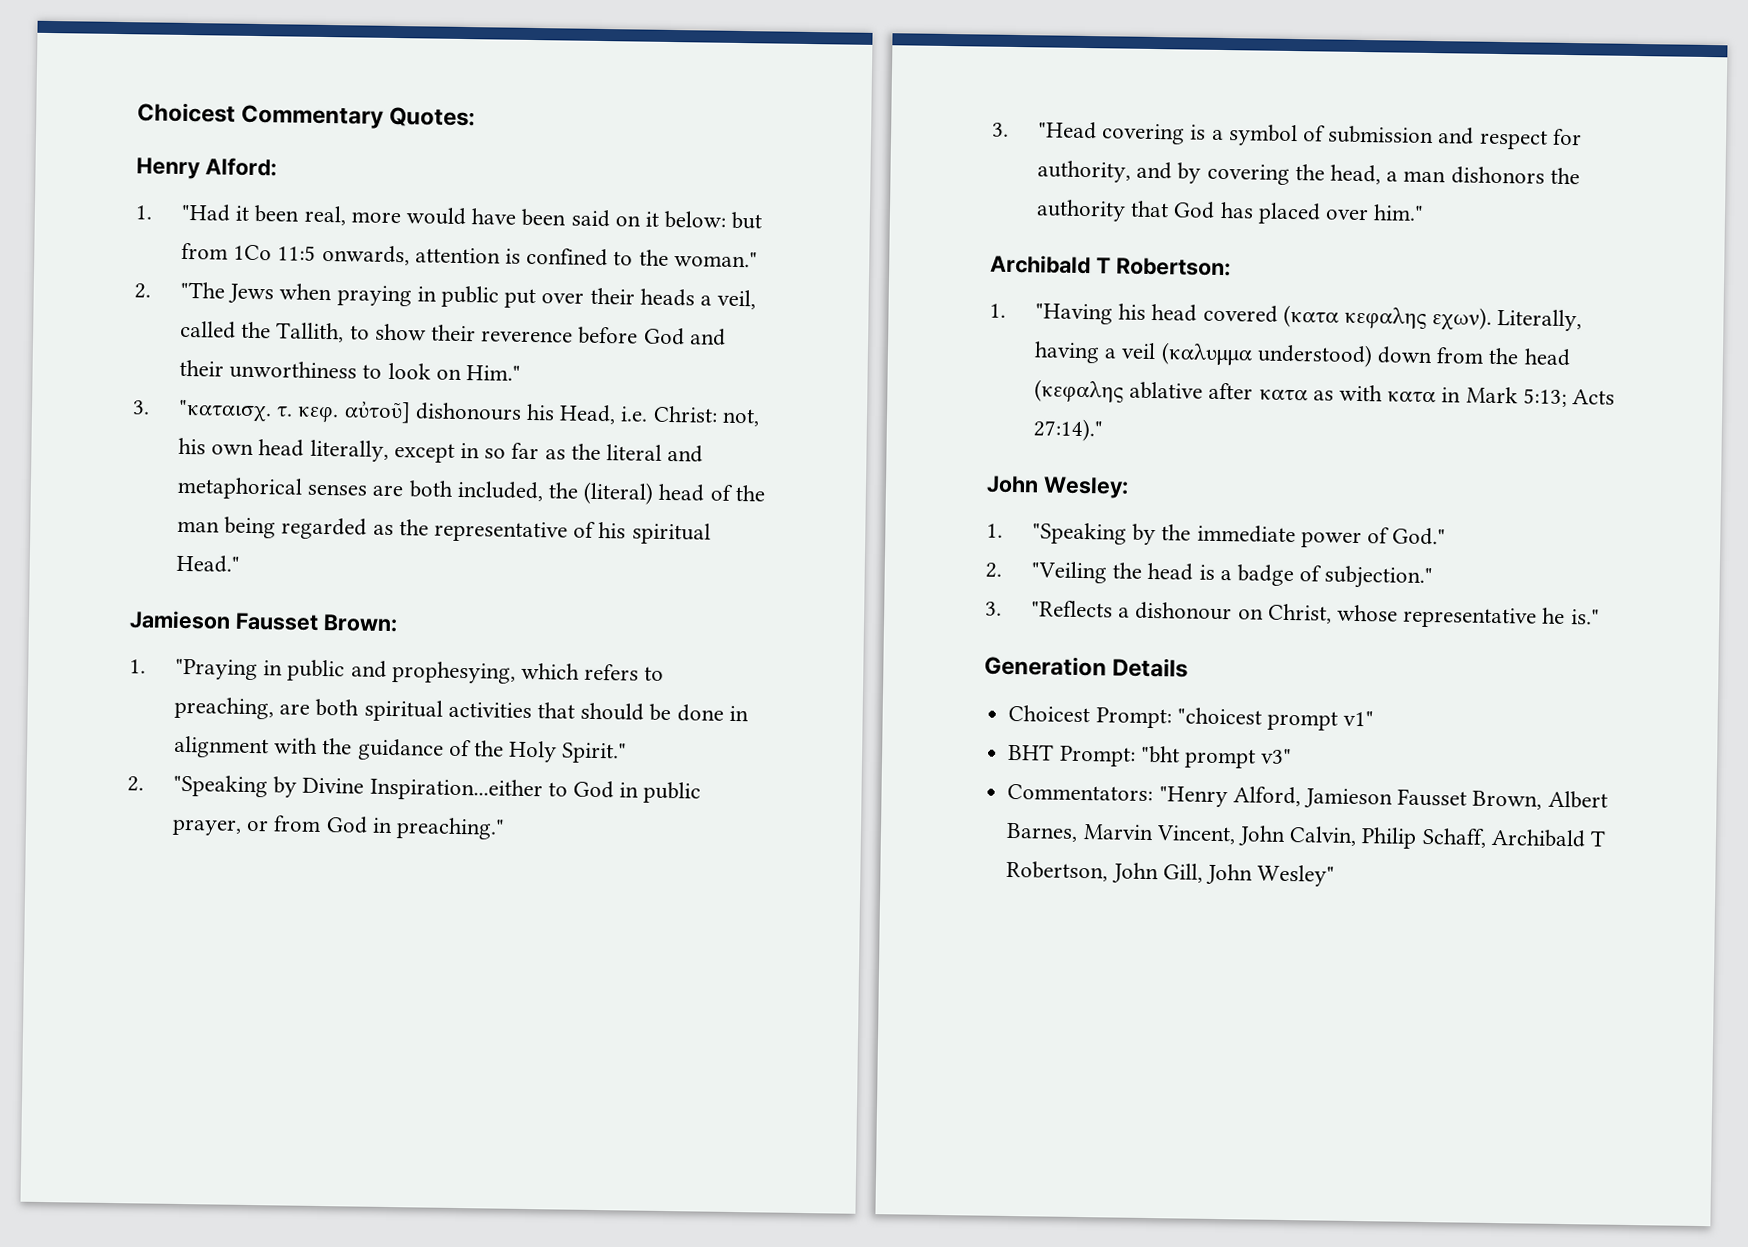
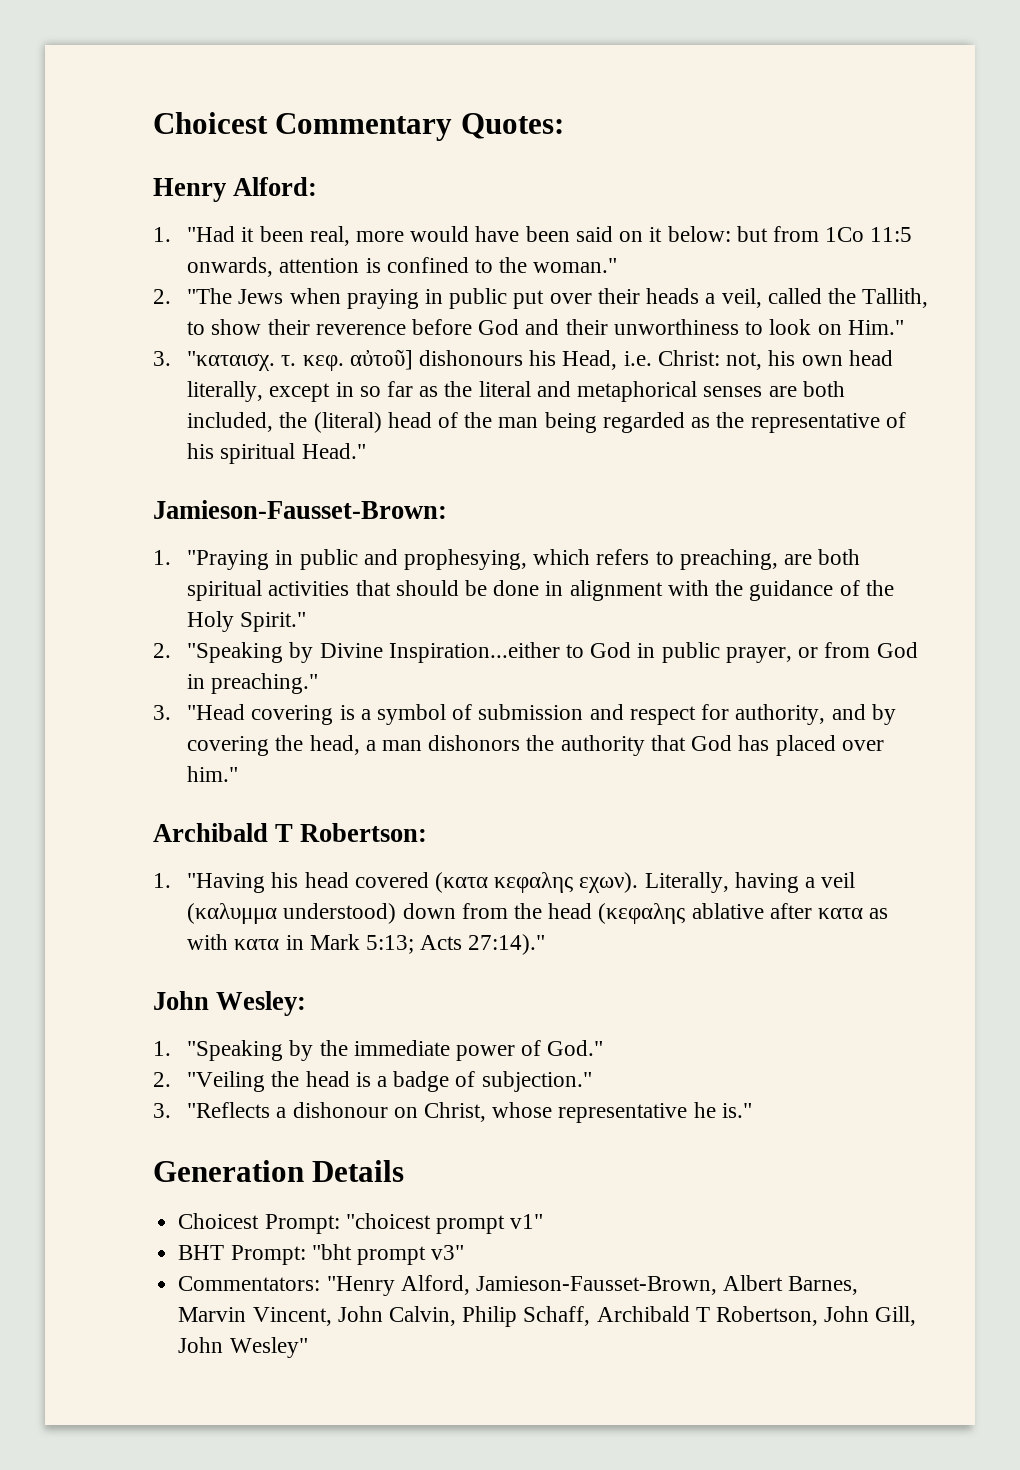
[129,610,398,633] Jamieson Fausset Brown: -> [153,500,447,519] Jamieson-Fausset-Brown:
[1303,788,1543,810] Jamieson Fausset Brown, -> [475,1276,717,1295] Jamieson-Fausset-Brown,

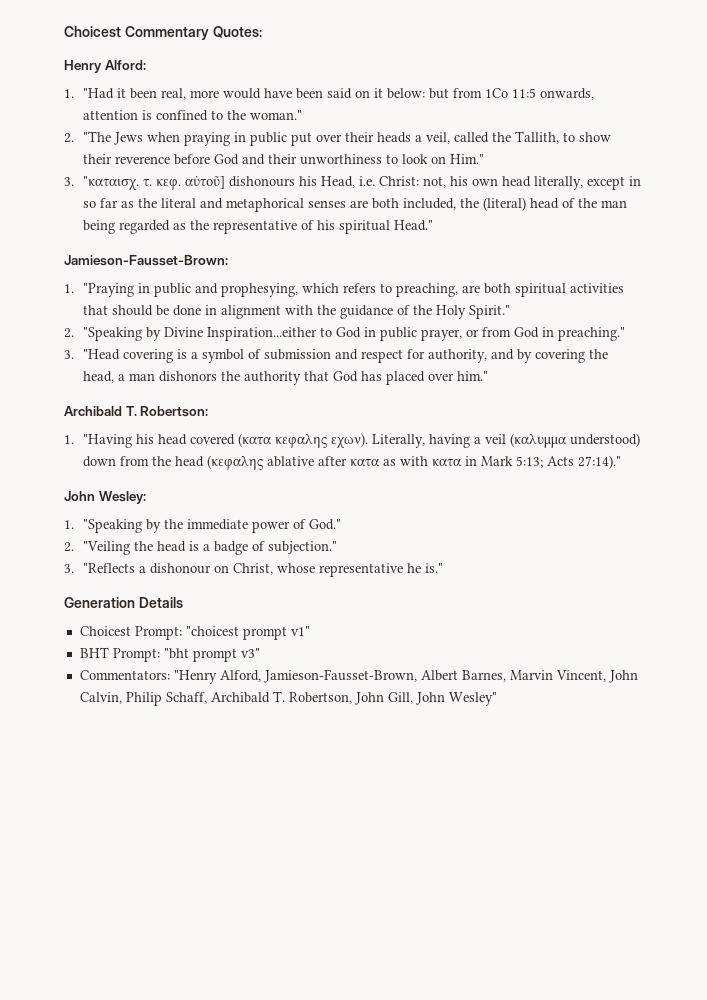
[275,824,294,842] T -> [125,406,137,416] T.
[695,1307,710,1322] T -> [272,691,285,702] T.

